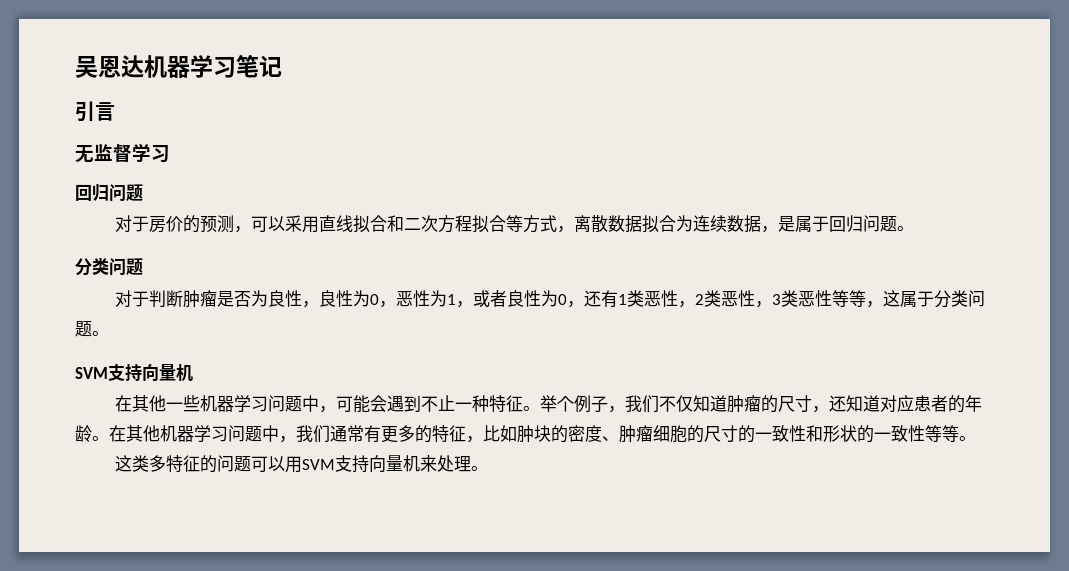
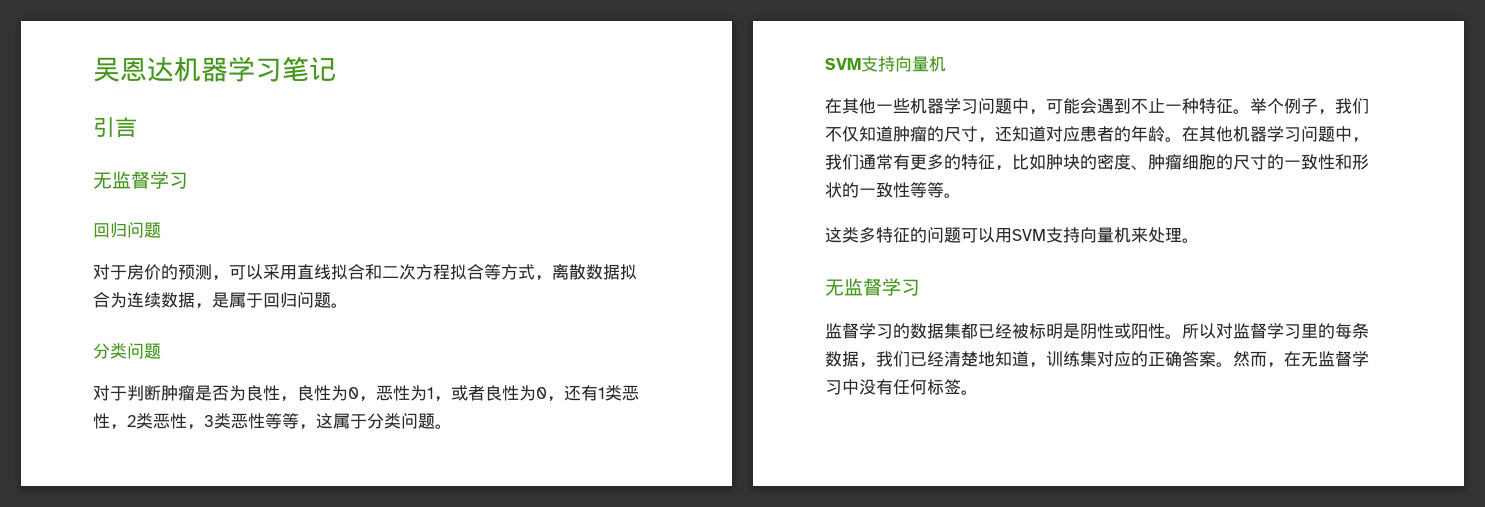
(489, 468) none -> [825,278,920,296] [825,323,1369,339] [825,351,1369,368] [825,379,978,395] // 无监督学习 // 监督学习的数据集都已经被标明是阴性或阳性。所以对监督学习里的每条数据，我们已经清楚地知道，训练集对应的正确答案。然而，在无监督学习中没有任何标签。

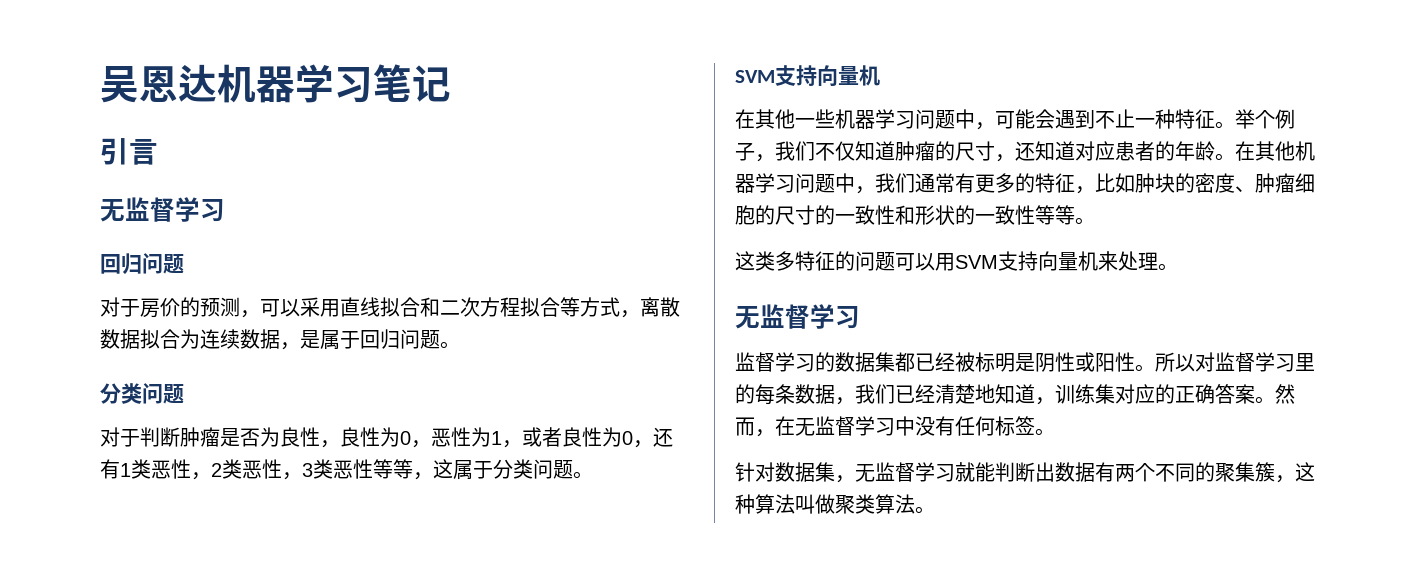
(978, 392) none -> [735,462,1315,483] [735,494,935,514] // 针对数据集，无监督学习就能判断出数据有两个不同的聚集簇，这种算法叫做聚类算法。

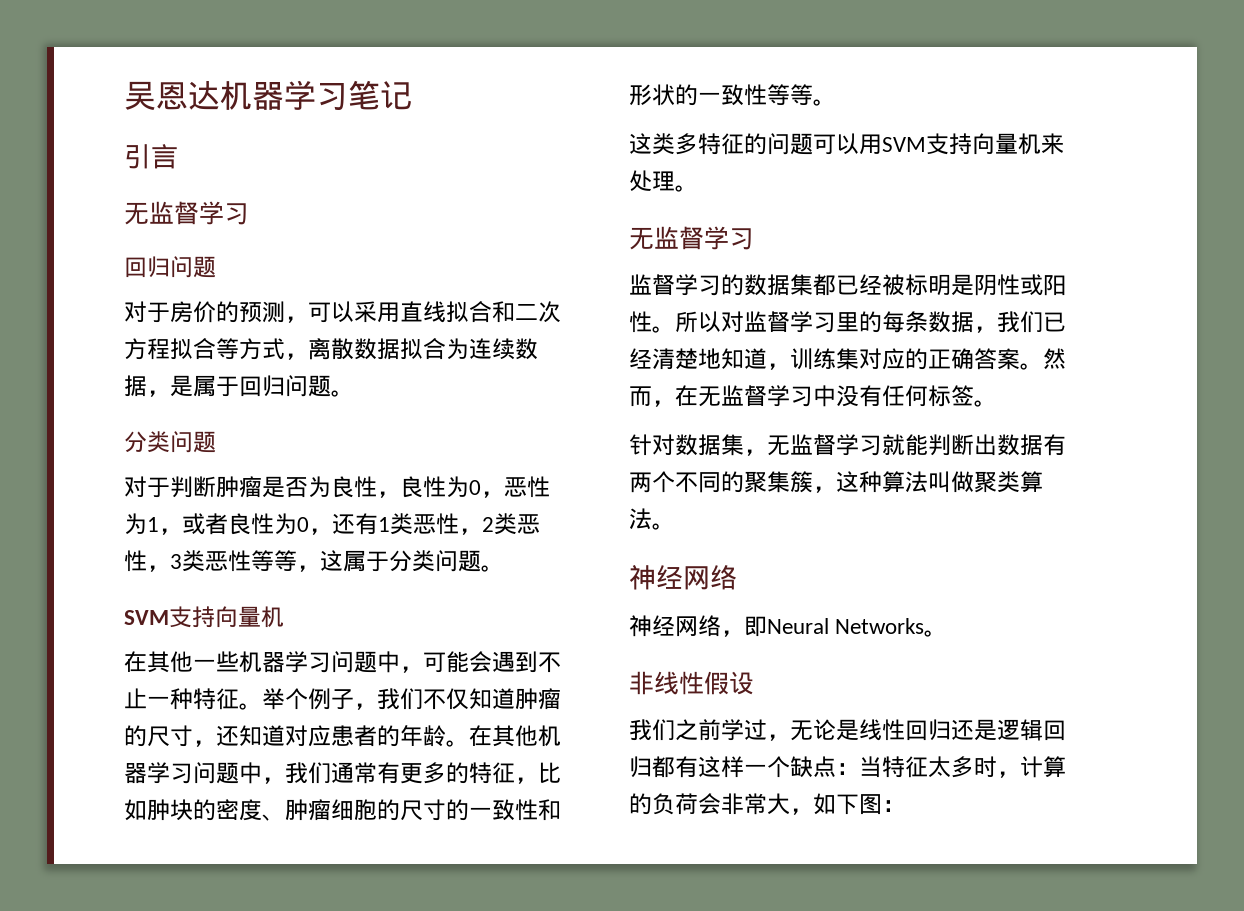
(935, 510) none -> [629,564,737,590] [629,615,948,637] [629,671,754,695] [629,719,1066,741] [629,756,1066,778] [629,793,905,815] // 神经网络 // 神经网络，即Neural Networks。 // 非线性假设 // 我们之前学过，无论是线性回归还是逻辑回归都有这样一个缺点：当特征太多时，计算的负荷会非常大，如下图：

